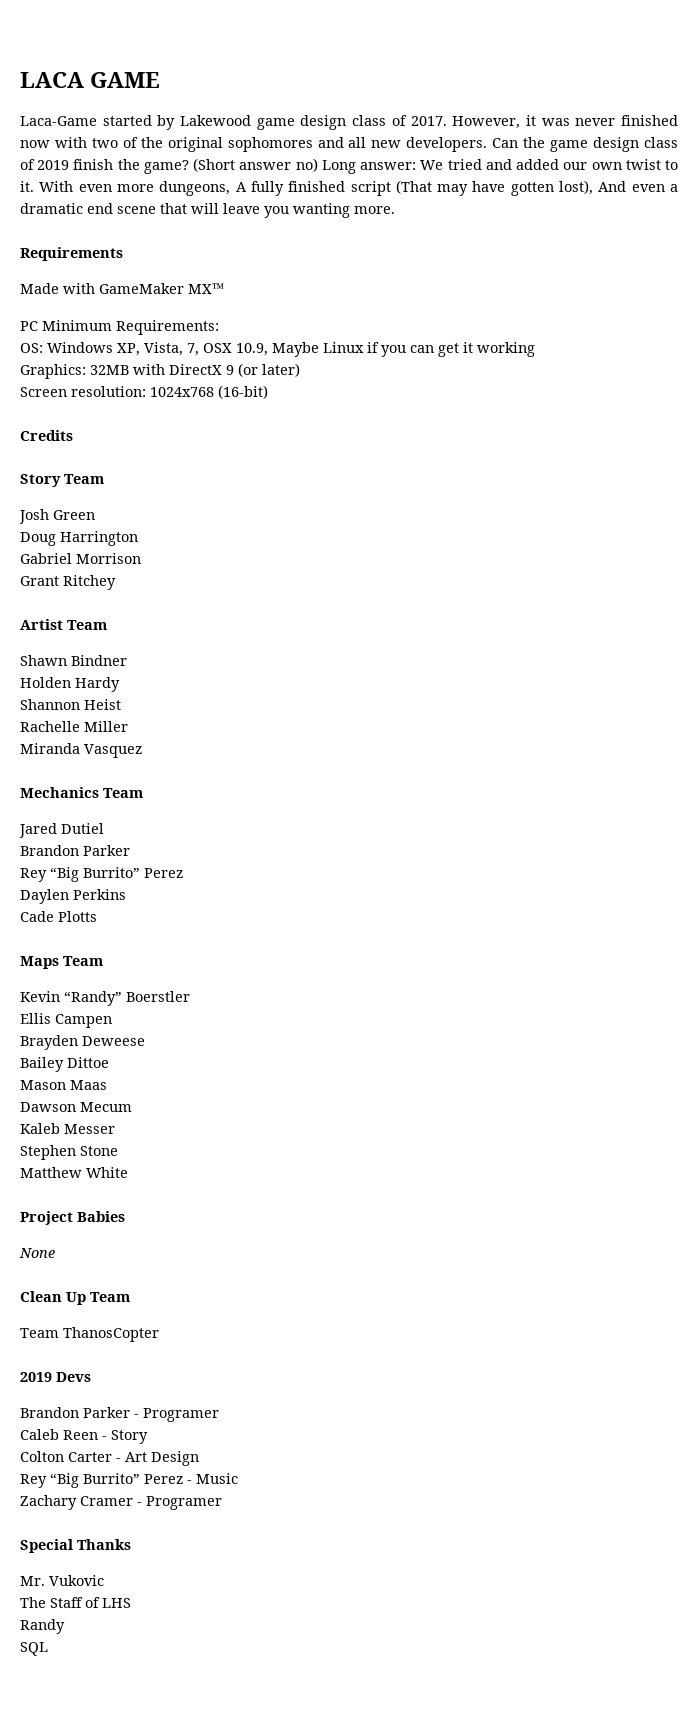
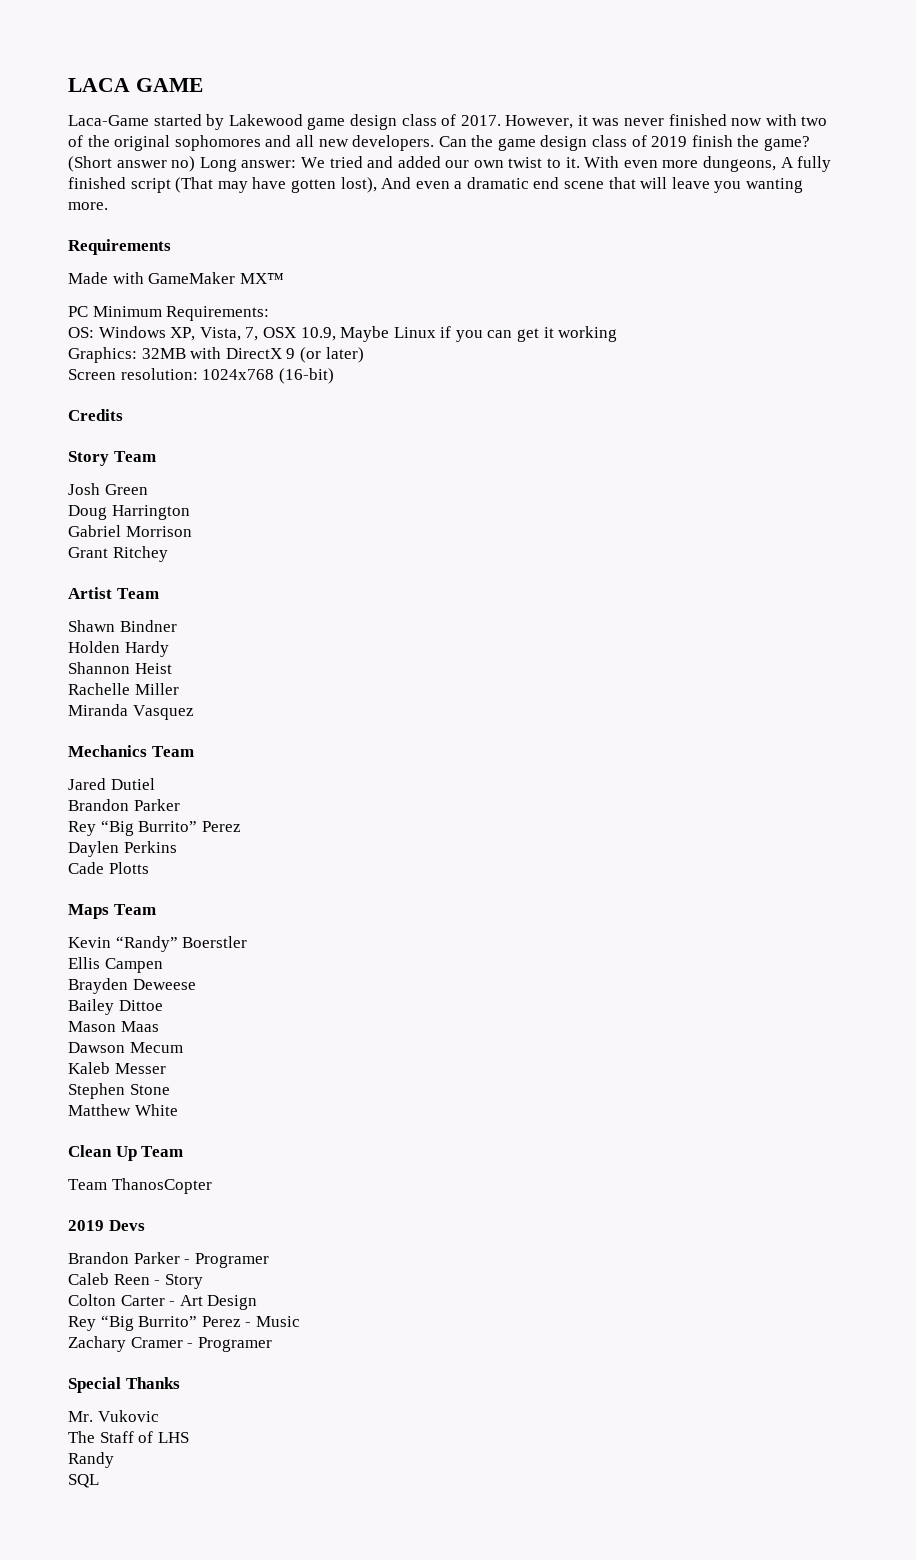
[20,1211,125,1225] [19,1248,55,1258] // Project Babies // None -> (178, 1110) none

